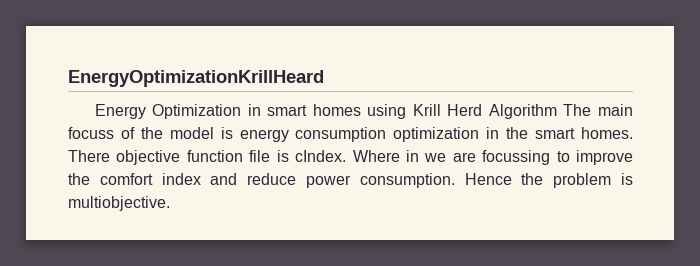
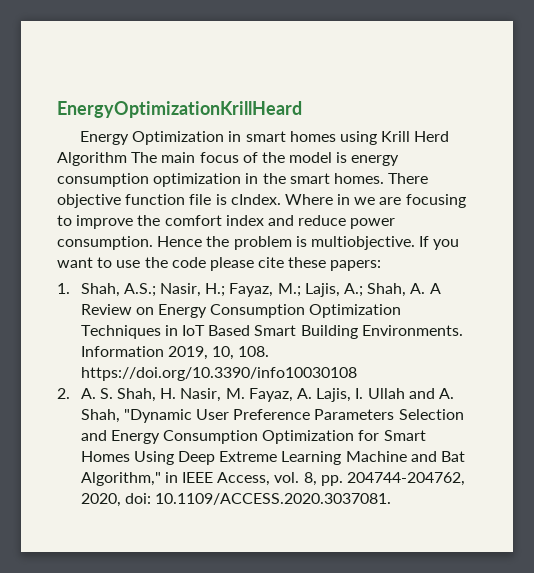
[68,127,114,139] focuss -> [199,152,239,163] focus
[482,150,551,165] focussing -> [405,194,466,208] focusing
(170, 203) none -> [419,236,460,250] [57,257,382,271] [57,283,441,297] [80,304,402,318] [80,325,463,339] [80,346,270,360] [80,367,357,381] [57,388,454,402] [80,409,464,423] [80,430,426,444] [80,451,466,465] [80,472,466,486] [80,493,392,507] If you want to use the code please cite these papers: // 1. Shah, A.S.; Nasir, H.; Fayaz, M.; Lajis, A.; Shah, A. A Review on Energy Consumption Optimization Techniques in IoT Based Smart Building Environments. Information 2019, 10, 108. https://doi.org/10.3390/info10030108 // 2. A. S. Shah, H. Nasir, M. Fayaz, A. Lajis, I. Ullah and A. Shah, "Dynamic User Preference Parameters Selection and Energy Consumption Optimization for Smart Homes Using Deep Extreme Learning Machine and Bat Algorithm," in IEEE Access, vol. 8, pp. 204744-204762, 2020, doi: 10.1109/ACCESS.2020.3037081.

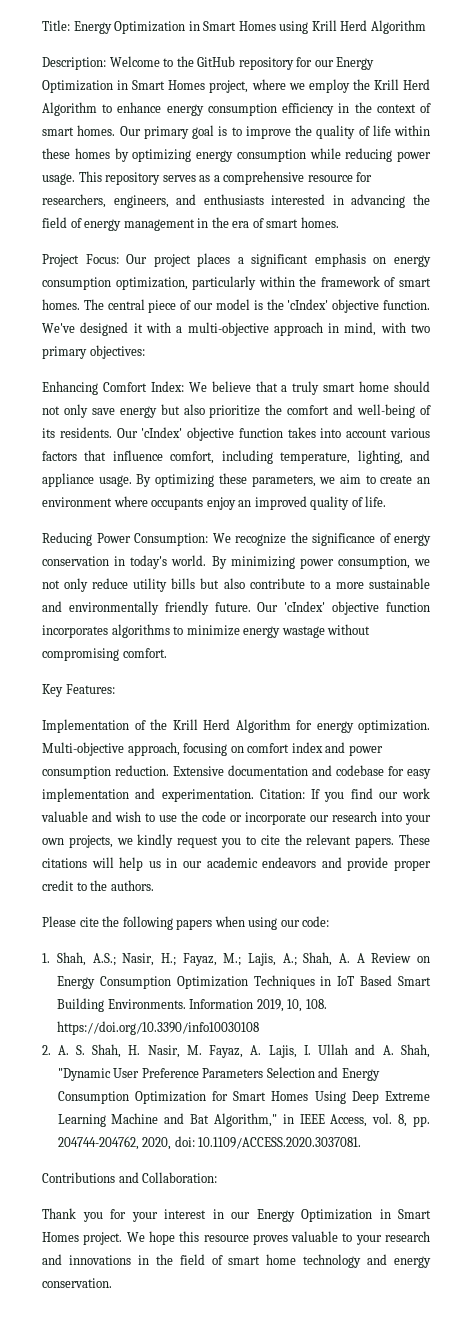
[57,101,302,118] [80,131,336,145] EnergyOptimizationKrillHeard // Energy Optimization in smart homes -> [42,20,276,34] Title: Energy Optimization in Smart Homes
[131,152,400,166] [57,173,429,187] [57,194,466,208] [57,215,396,229] [57,236,460,250] [57,257,382,271] The main focus of the model is energy consumption optimization in the smart homes. There objective function file is cIndex. Where in we are focusing to improve the comfort index and reduce power consumption. Hence the problem is multiobjective. If you want to use the code please cite these papers: -> [42,56,375,70] [42,79,431,93] [42,102,432,116] [42,125,430,139] [42,148,431,162] [42,171,373,185] [42,194,430,208] [42,217,339,231] [42,253,431,267] [42,276,431,290] [42,299,430,313] [42,322,431,336] [42,345,145,359] [42,381,430,395] [42,404,432,418] [42,427,430,441] [42,450,430,464] [42,473,430,487] [42,496,387,510] [42,532,431,546] [42,555,430,569] [42,578,430,592] [42,601,430,615] [42,624,371,638] [42,648,167,661] [42,684,115,697] [42,719,430,733] [42,742,383,756] [42,765,431,779] [42,788,430,802] [41,811,431,825] [42,834,430,848] [42,857,431,871] [42,880,154,891] [42,916,330,930] // Description: Welcome to the GitHub repository for our Energy Optimization in Smart Homes project, where we employ the Krill Herd Algorithm to enhance energy consumption efficiency in the context of smart homes. Our primary goal is to improve the quality of life within these homes by optimizing energy consumption while reducing power usage. This repository serves as a comprehensive resource for researchers, engineers, and enthusiasts interested in advancing the field of energy management in the era of smart homes. // Project Focus: Our project places a significant emphasis on energy consumption optimization, particularly within the framework of smart homes. The central piece of our model is the 'cIndex' objective function. We've designed it with a multi-objective approach in mind, with two primary objectives: // Enhancing Comfort Index: We believe that a truly smart home should not only save energy but also prioritize the comfort and well-being of its residents. Our 'cIndex' objective function takes into account various factors that influence comfort, including temperature, lighting, and appliance usage. By optimizing these parameters, we aim to create an environment where occupants enjoy an improved quality of life. // Reducing Power Consumption: We recognize the significance of energy conservation in today's world. By minimizing power consumption, we not only reduce utility bills but also contribute to a more sustainable and environmentally friendly future. Our 'cIndex' objective function incorporates algorithms to minimize energy wastage without compromising comfort. // Key Features: // Implementation of the Krill Herd Algorithm for energy optimization. Multi-objective approach, focusing on comfort index and power consumption reduction. Extensive documentation and codebase for easy implementation and experimentation. Citation: If you find our work valuable and wish to use the code or incorporate our research into your own projects, we kindly request you to cite the relevant papers. These citations will help us in our academic endeavors and provide proper credit to the authors. // Please cite the following papers when using our code:
(392, 499) none -> [42,1172,218,1183] [42,1208,431,1222] [42,1231,431,1245] [42,1254,431,1268] [42,1278,112,1288] // Contributions and Collaboration: // Thank you for your interest in our Energy Optimization in Smart Homes project. We hope this resource proves valuable to your research and innovations in the field of smart home technology and energy conservation.

